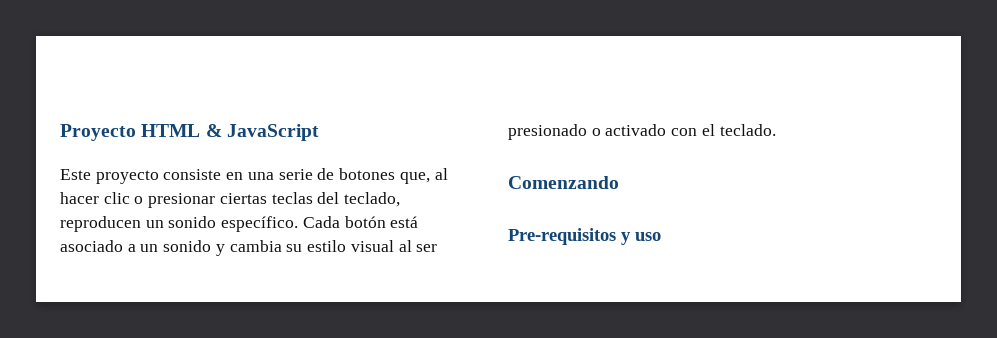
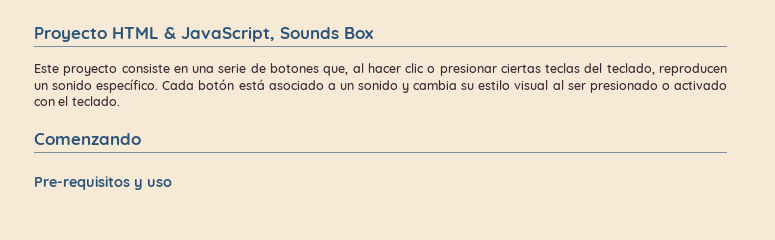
[226,124,319,141] JavaScript -> [181,27,374,42] JavaScript, Sounds Box

